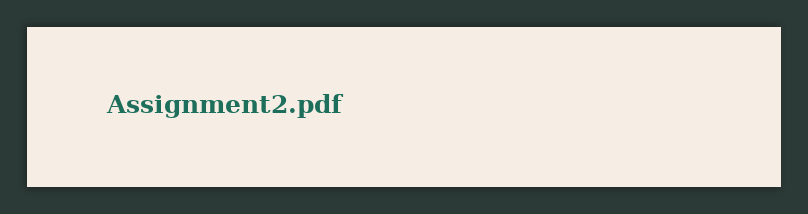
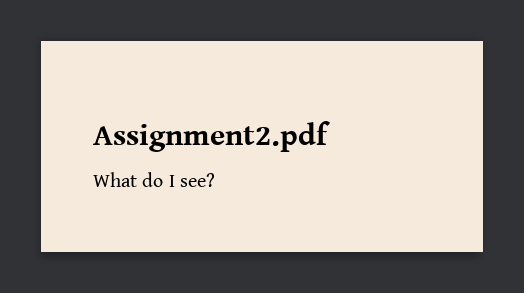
(344, 106) none -> [93,172,215,187] // What do I see?

